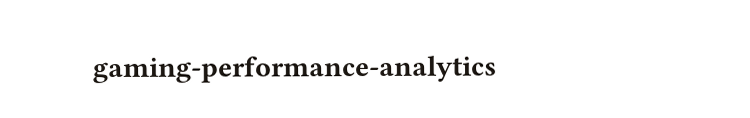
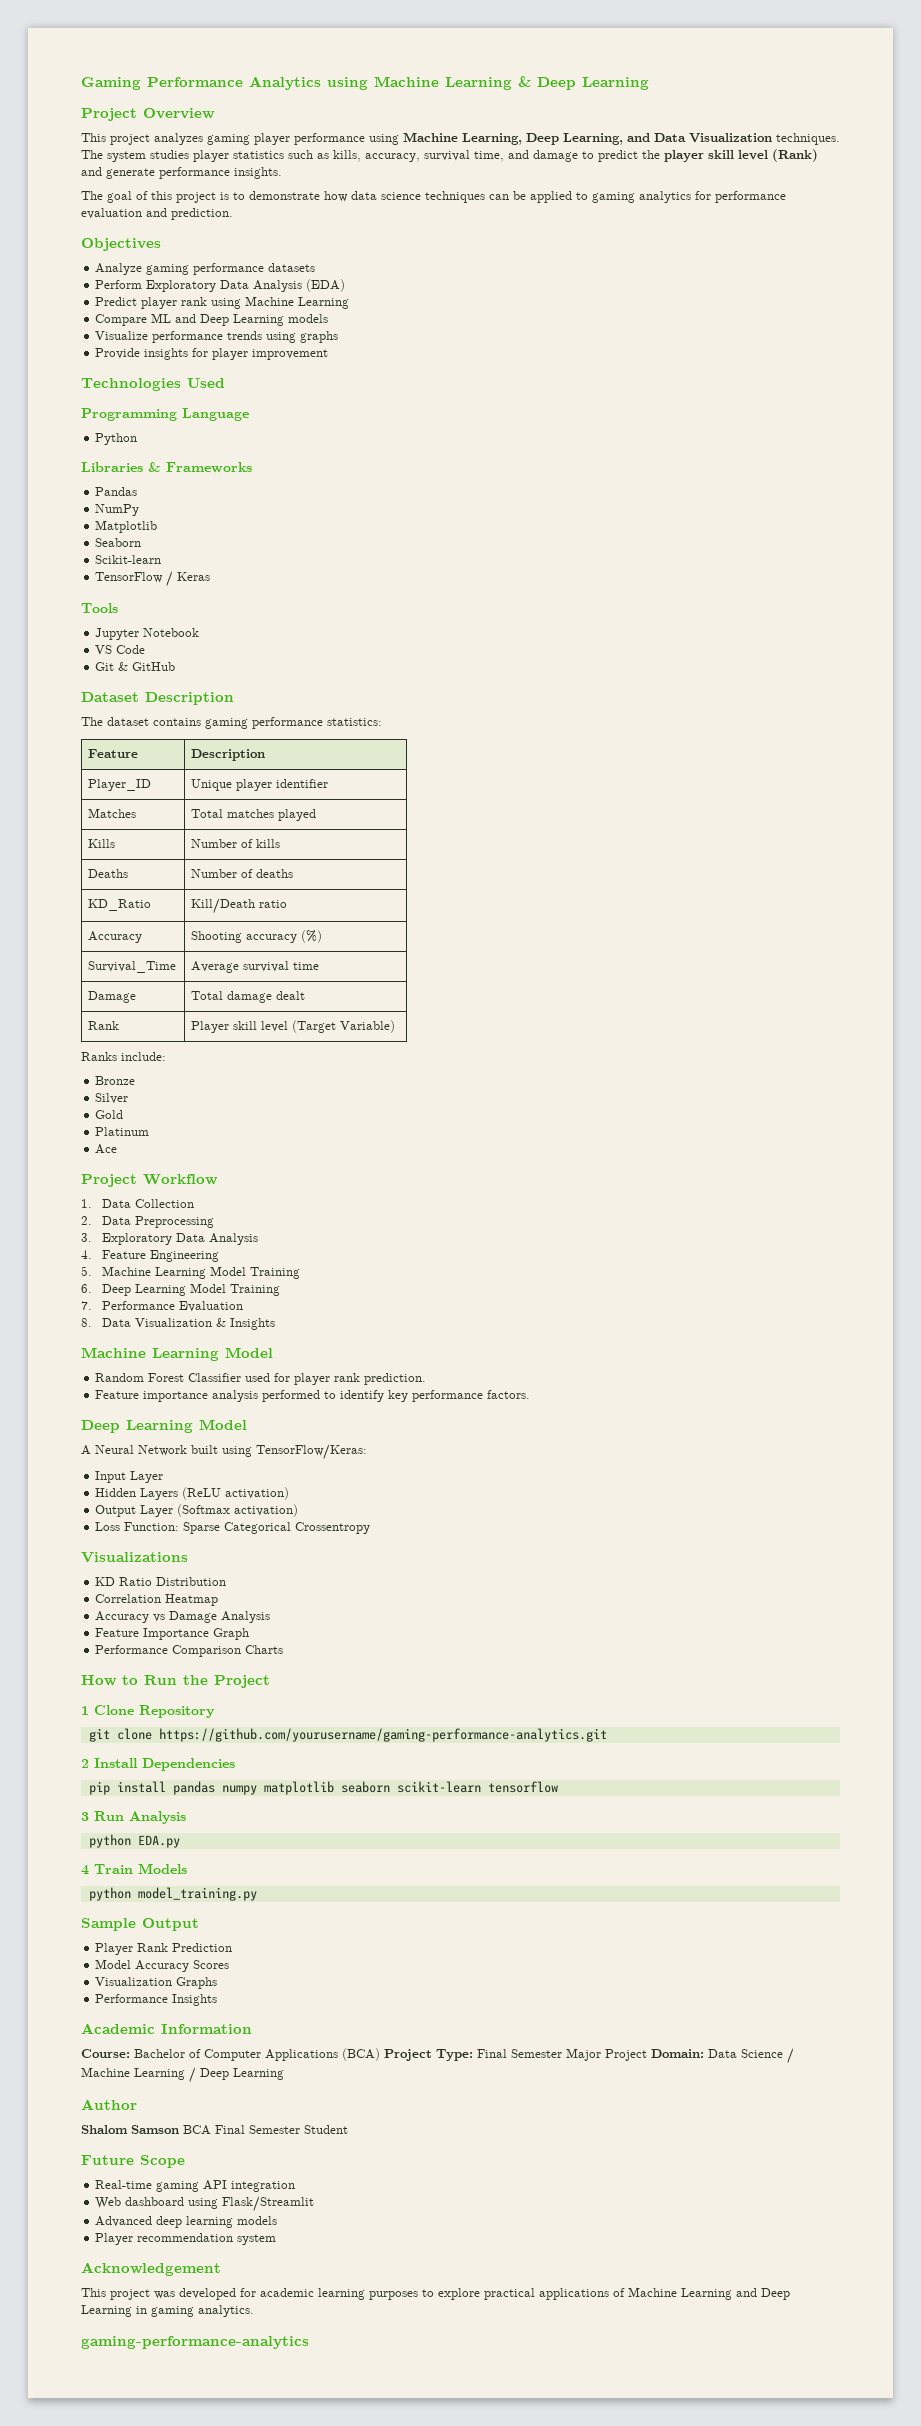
(92, 69) none -> [81,76,649,90] [81,108,215,121] [81,132,840,145] [81,149,818,162] [81,167,282,179] [81,191,786,203] [81,208,233,220] [81,238,161,251] [95,263,316,275] [95,279,346,292] [95,296,350,309] [95,313,329,326] [95,331,339,343] [95,348,329,360] [81,378,225,391] [81,408,249,421] [95,433,138,445] [81,462,252,473] [95,487,138,496] [95,504,140,516] [95,520,158,533] [95,538,142,547] [95,555,162,564] [95,571,211,587] [81,603,118,613] [95,628,200,640] [95,645,146,654] [95,662,176,671] [81,692,234,705] [81,717,382,729] [88,749,139,758] [191,749,266,761] [88,779,152,791] [191,779,329,791] [88,808,137,818] [191,809,317,821] [88,839,116,848] [191,839,281,848] [88,869,129,878] [191,869,294,878] [88,899,152,911] [191,898,288,914] [88,931,143,943] [191,930,323,943] [88,961,177,973] [191,961,320,973] [88,991,137,1003] [191,991,306,1003] [88,1021,120,1030] [191,1020,396,1033] [81,1052,166,1061] [95,1076,136,1085] [95,1093,129,1104] [95,1110,124,1119] [95,1127,150,1136] [95,1144,118,1154] [81,1174,218,1187] [81,1199,195,1208] [81,1216,215,1228] [81,1233,259,1245] [81,1250,220,1262] [81,1266,301,1279] [81,1283,281,1296] [81,1301,244,1312] [81,1318,276,1330] [81,1347,273,1361] [95,1373,427,1385] [95,1390,531,1402] [81,1419,247,1433] [81,1444,367,1460] [95,1471,164,1483] [95,1487,290,1500] [95,1504,299,1517] [95,1522,371,1534] [81,1552,188,1563] [95,1577,227,1586] [95,1594,219,1606] [95,1611,271,1623] [95,1628,250,1640] [95,1645,284,1657] [81,1675,270,1688] [81,1705,215,1718] [88,1728,607,1742] [81,1758,235,1771] [88,1781,558,1795] [81,1811,186,1824] [88,1834,180,1848] [81,1863,187,1875] [88,1887,257,1901] [81,1918,199,1931] [95,1943,233,1955] [95,1959,230,1972] [95,1977,218,1989] [95,1994,218,2006] [81,2023,252,2034] [81,2048,794,2064] [81,2067,284,2083] [81,2099,137,2110] [81,2125,348,2135] [81,2155,185,2168] [95,2180,296,2192] [95,2196,315,2212] [95,2216,278,2228] [95,2233,277,2245] [81,2262,221,2276] [81,2287,790,2300] [81,2305,254,2317] Gaming Performance Analytics using Machine Learning & Deep Learning // Project Overview // This project analyzes gaming player performance using Machine Learning, Deep Learning, and Data Visualization techniques. The system studies player statistics such as kills, accuracy, survival time, and damage to predict the player skill level (Rank) and generate performance insights. // The goal of this project is to demonstrate how data science techniques can be applied to gaming analytics for performance evaluation and prediction. // Objectives // Analyze gaming performance datasets // Perform Exploratory Data Analysis (EDA) // Predict player rank using Machine Learning // Compare ML and Deep Learning models // Visualize performance trends using graphs // Provide insights for player improvement // Technologies Used // Programming Language // Python // Libraries & Frameworks // Pandas // NumPy // Matplotlib // Seaborn // Scikit-learn // TensorFlow / Keras // Tools // Jupyter Notebook // VS Code // Git & GitHub // Dataset Description // The dataset contains gaming performance statistics: // Feature | Description // Player_ID | Unique player identifier // Matches | Total matches played // Kills | Number of kills // Deaths | Number of deaths // KD_Ratio | Kill/Death ratio // Accuracy | Shooting accuracy (%) // Survival_Time | Average survival time // Damage | Total damage dealt // Rank | Player skill level (Target Variable) // Ranks include: // Bronze // Silver // Gold // Platinum // Ace // Project Workflow // 1. Data Collection // 2. Data Preprocessing // 3. Exploratory Data Analysis // 4. Feature Engineering // 5. Machine Learning Model Training // 6. Deep Learning Model Training // 7. Performance Evaluation // 8. Data Visualization & Insights // Machine Learning Model // Random Forest Classifier used for player rank prediction. // Feature importance analysis performed to identify key performance factors. // Deep Learning Model // A Neural Network built using TensorFlow/Keras: // Input Layer // Hidden Layers (ReLU activation) // Output Layer (Softmax activation) // Loss Function: Sparse Categorical Crossentropy // Visualizations // KD Ratio Distribution // Correlation Heatmap // Accuracy vs Damage Analysis // Feature Importance Graph // Performance Comparison Charts // How to Run the Project // 1 Clone Repository // git clone https://github.com/yourusername/gaming-performance-analytics.git // 2 Install Dependencies // pip install pandas numpy matplotlib seaborn scikit-learn tensorflow // 3 Run Analysis // python EDA.py // 4 Train Models // python model_training.py // Sample Output // Player Rank Prediction // Model Accuracy Scores // Visualization Graphs // Performance Insights // Academic Information // Course: Bachelor of Computer Applications (BCA) Project Type: Final Semester Major Project Domain: Data Science / Machine Learning / Deep Learning // Author // Shalom Samson BCA Final Semester Student // Future Scope // Real-time gaming API integration // Web dashboard using Flask/Streamlit // Advanced deep learning models // Player recommendation system // Acknowledgement // This project was developed for academic learning purposes to explore practical applications of Machine Learning and Deep Learning in gaming analytics. //

